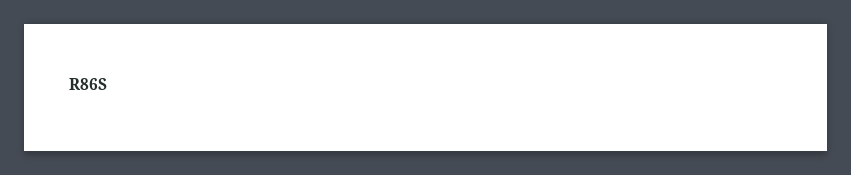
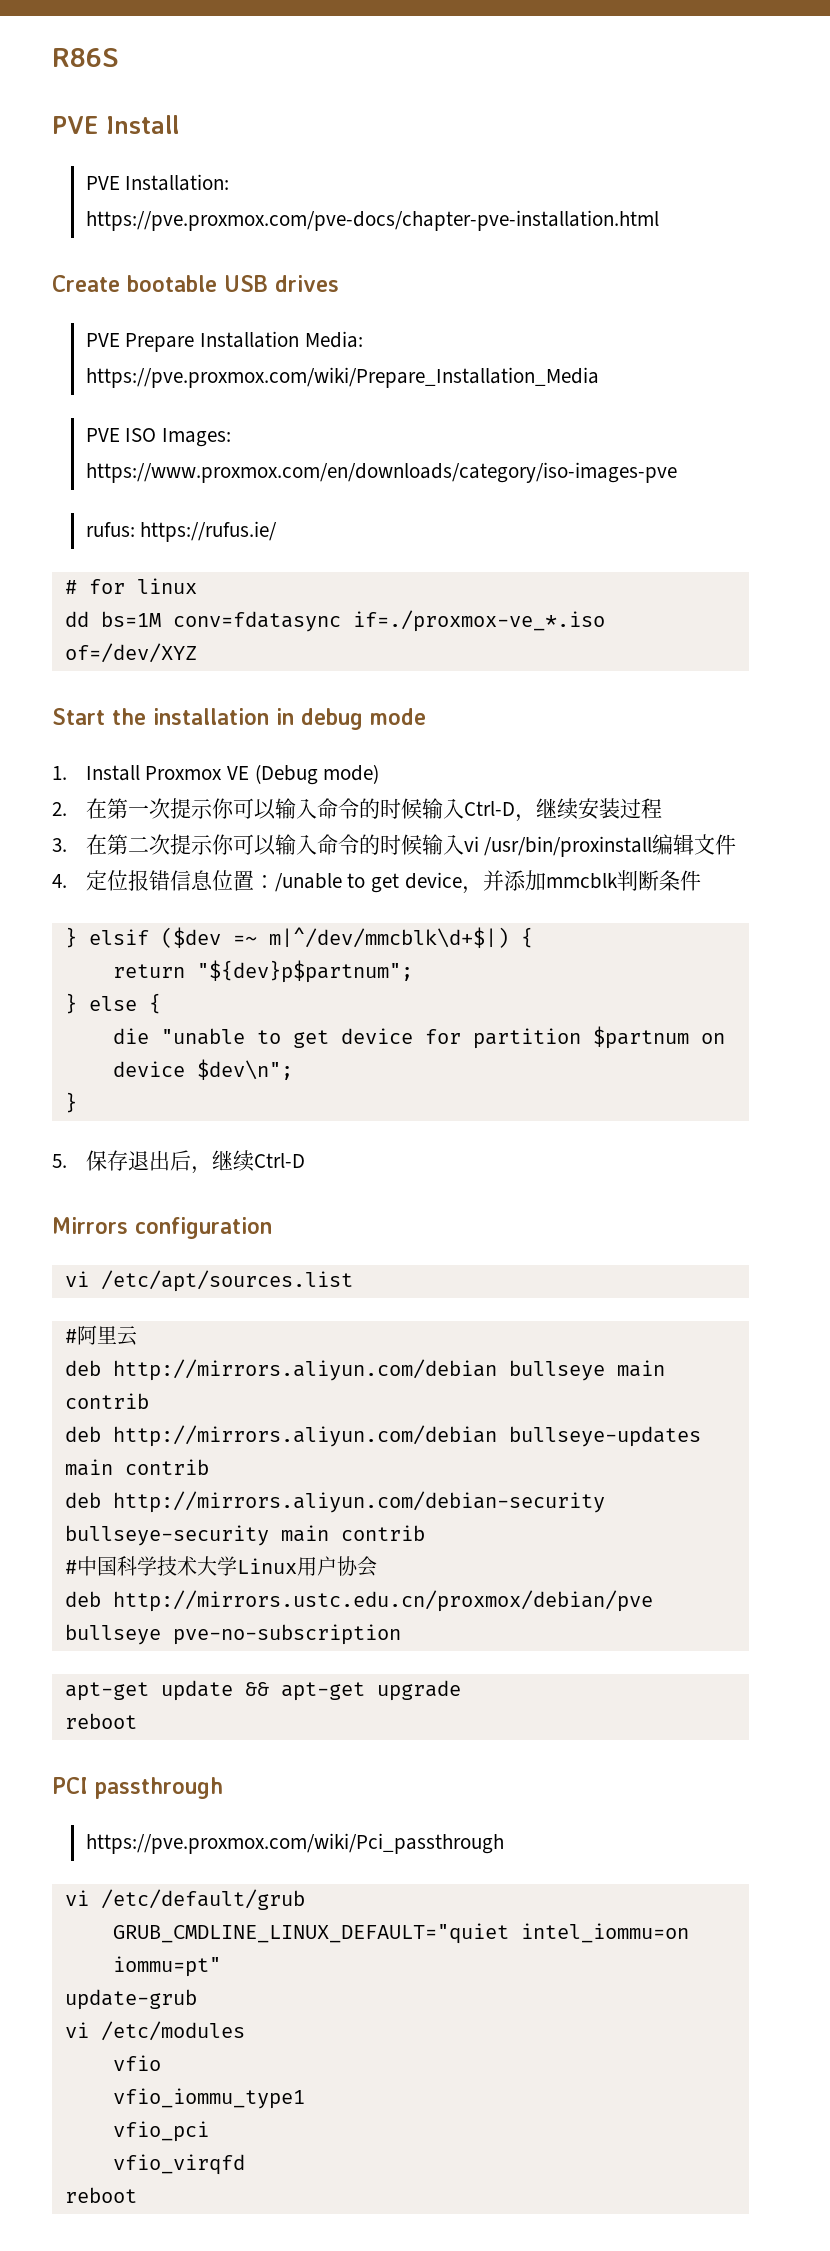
(107, 84) none -> [52,115,179,134] [85,174,230,191] [85,210,659,231] [52,275,339,292] [85,331,363,352] [85,367,599,388] [85,428,231,447] [85,462,677,483] [85,521,278,542] [64,578,197,594] [64,610,605,632] [64,643,197,663] [52,708,426,730] [52,764,380,785] [52,798,662,822] [52,834,737,857] [52,870,701,894] [64,927,533,948] [112,960,413,983] [64,993,161,1014] [112,1026,725,1049] [112,1059,293,1080] [64,1092,77,1113] [52,1150,305,1174] [52,1217,272,1239] [64,1270,353,1292] [64,1325,137,1346] [64,1359,665,1381] [64,1393,149,1409] [64,1425,701,1447] [64,1459,209,1476] [64,1491,605,1513] [64,1525,425,1546] [64,1556,377,1577] [64,1590,653,1612] [64,1624,401,1645] [64,1680,461,1701] [64,1713,137,1729] [52,1777,223,1799] [85,1833,504,1854] [64,1889,305,1910] [112,1923,689,1944] [112,1956,221,1977] [64,1989,197,2010] [64,2021,245,2041] [112,2055,161,2071] [112,2088,305,2109] [112,2121,209,2142] [112,2154,245,2175] [64,2187,137,2203] // PVE Install // PVE Installation: https://pve.proxmox.com/pve-docs/chapter-pve-installation.html // Create bootable USB drives // PVE Prepare Installation Media: https://pve.proxmox.com/wiki/Prepare_Installation_Media // PVE ISO Images: https://www.proxmox.com/en/downloads/category/iso-images-pve // rufus: https://rufus.ie/ // # for linux // dd bs=1M conv=fdatasync if=./proxmox-ve_*.iso of=/dev/XYZ // Start the installation in debug mode // 1. Install Proxmox VE (Debug mode) // 2.在第一次提示你可以输入命令的时候输入Ctrl-D，继续安装过程 // 3.在第二次提示你可以输入命令的时候输入vi /usr/bin/proxinstall编辑文件 // 4.定位报错信息位置：/unable to get device，并添加mmcblk判断条件 // } elsif ($dev =~ m|^/dev/mmcblk\d+$|) { // return "${dev}p$partnum"; // } else { // die "unable to get device for partition $partnum on device $dev\n"; // } // 5.保存退出后，继续Ctrl-D // Mirrors configuration // vi /etc/apt/sources.list // #阿里云 // deb http://mirrors.aliyun.com/debian bullseye main contrib // deb http://mirrors.aliyun.com/debian bullseye-updates main contrib // deb http://mirrors.aliyun.com/debian-security bullseye-security main contrib // #中国科学技术大学Linux用户协会 // deb http://mirrors.ustc.edu.cn/proxmox/debian/pve bullseye pve-no-subscription // apt-get update && apt-get upgrade // reboot // PCI passthrough // https://pve.proxmox.com/wiki/Pci_passthrough // vi /etc/default/grub // GRUB_CMDLINE_LINUX_DEFAULT="quiet intel_iommu=on iommu=pt" // update-grub // vi /etc/modules // vfio // vfio_iommu_type1 // vfio_pci // vfio_virqfd // reboot

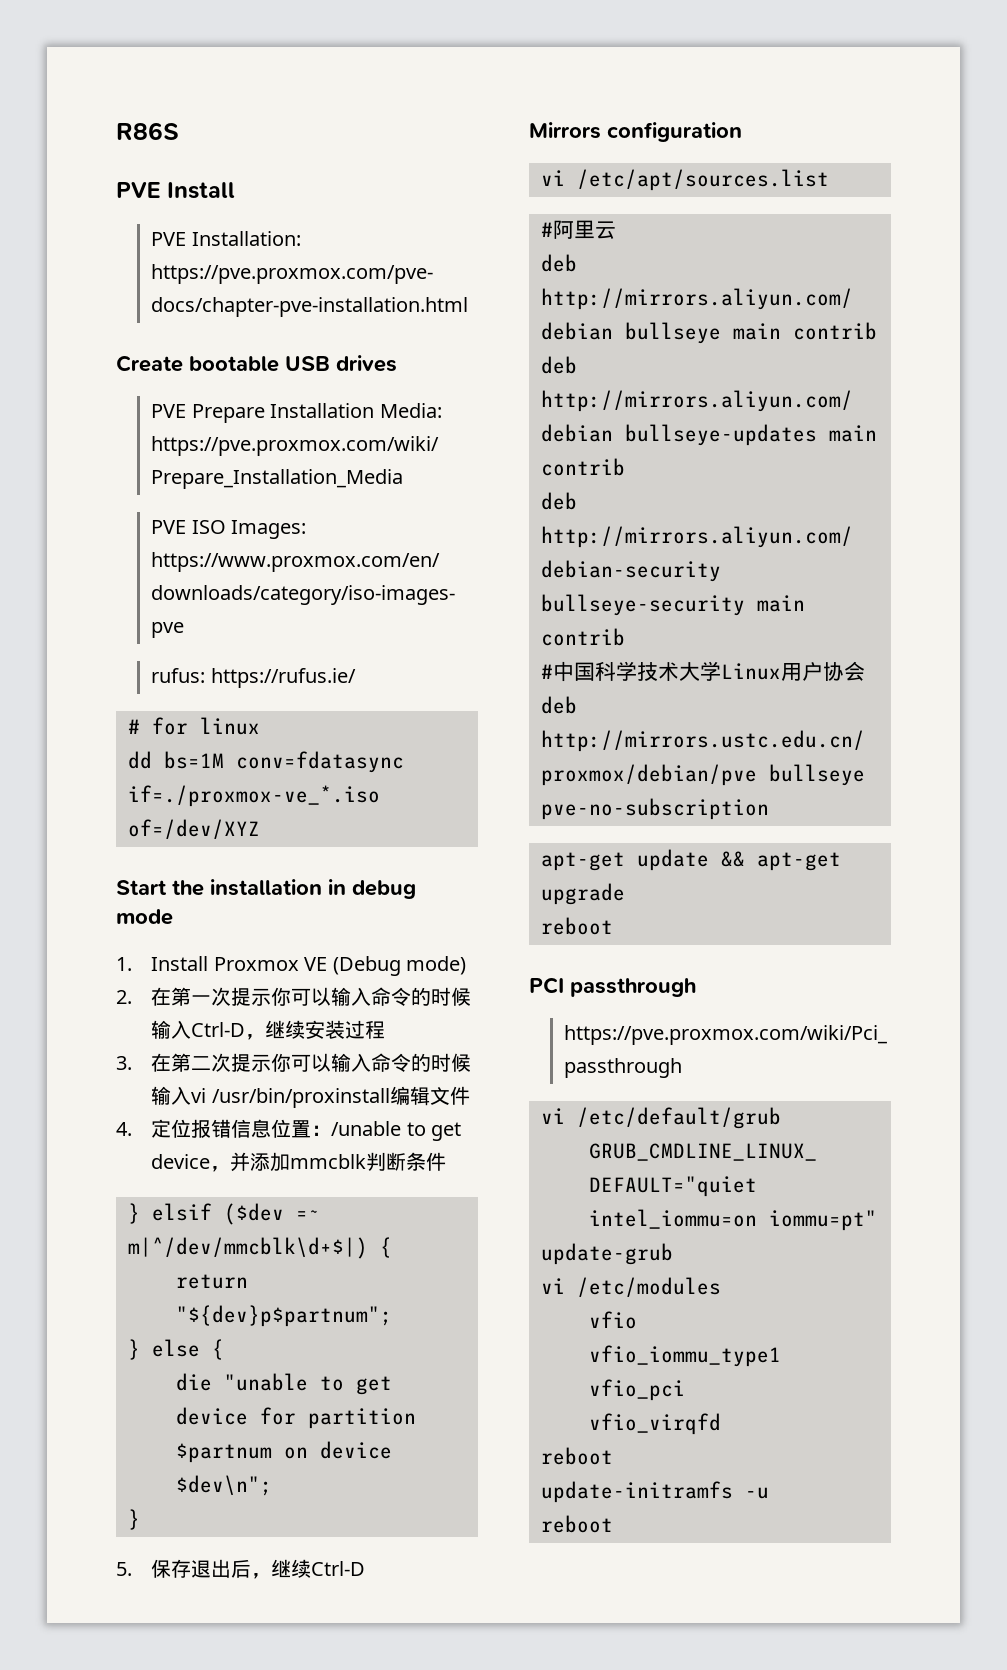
(137, 2195) none -> [541,1481,769,1503] [541,1515,613,1533] // update-initramfs -u // reboot

